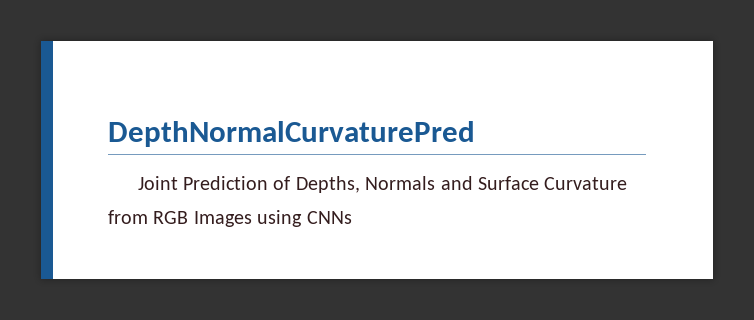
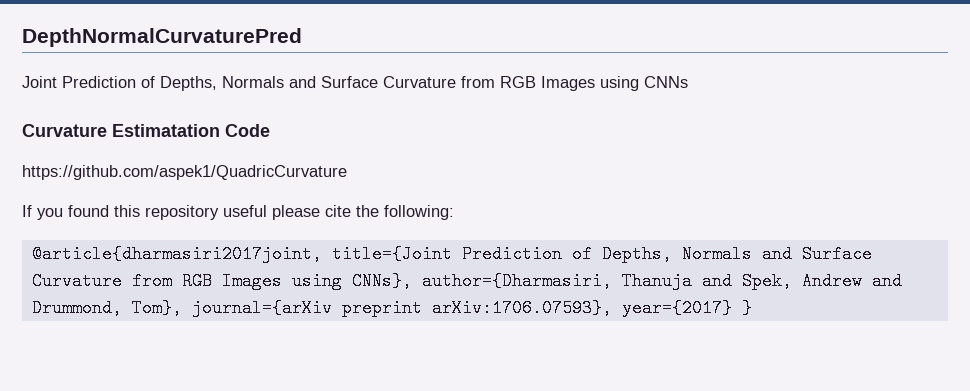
(352, 217) none -> [22,124,270,137] [22,165,347,180] [22,205,454,220] [31,245,872,263] [31,272,902,290] [31,299,752,317] // Curvature Estimatation Code // https://github.com/aspek1/QuadricCurvature // If you found this repository useful please cite the following: // @article{dharmasiri2017joint, title={Joint Prediction of Depths, Normals and Surface Curvature from RGB Images using CNNs}, author={Dharmasiri, Thanuja and Spek, Andrew and Drummond, Tom}, journal={arXiv preprint arXiv:1706.07593}, year={2017} }

